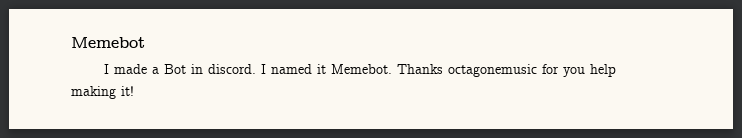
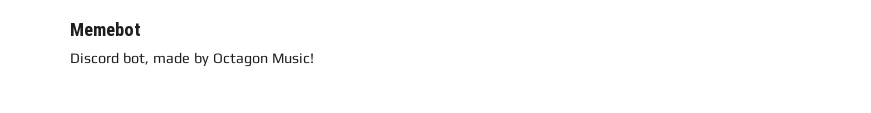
[103,64,616,77] [71,86,134,99] I made a Bot in discord. I named it Memebot. Thanks octagonemusic for you help making it! -> [70,52,314,67] Discord bot, made by Octagon Music!

